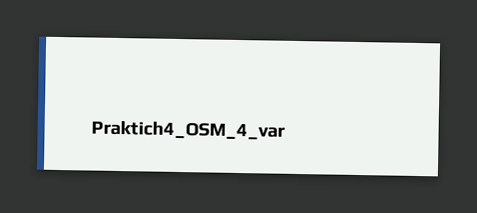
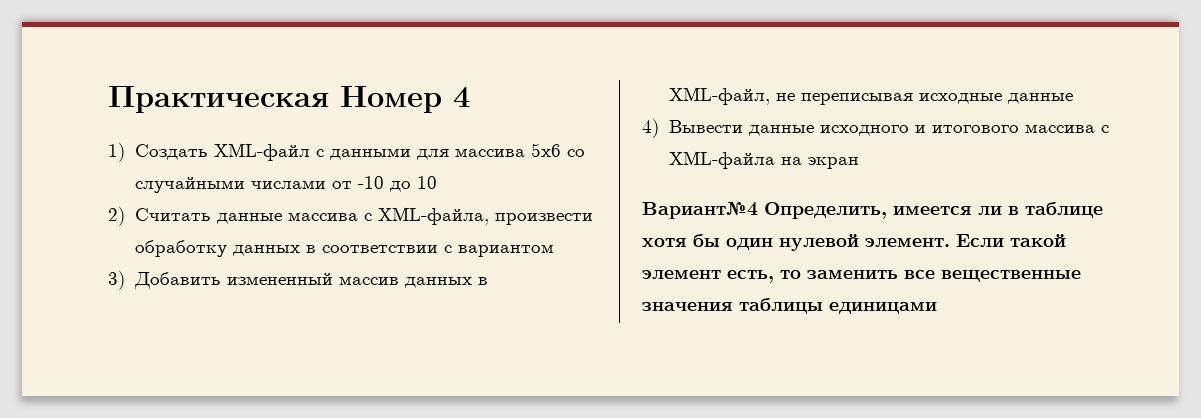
[91,120,286,140] Praktich4_OSM_4_var -> [108,85,470,113] [108,143,586,162] [135,176,438,193] [108,207,594,226] [135,240,555,257] [108,271,489,290] [669,87,1074,105] [642,119,1110,138] [669,151,860,169] [642,202,1103,219] [642,234,1066,251] [642,270,1081,283] [642,298,937,314] Практическая Номер 4 // 1) Создать XML-файл с данными для массива 5х6 со случайными числами от -10 до 10 // 2) Считать данные массива с XML-файла, произвести обработку данных в соответствии с вариантом // 3) Добавить измененный массив данных в XML-файл, не переписывая исходные данные // 4) Вывести данные исходного и итогового массива с XML-файла на экран // Вариант№4 Определить, имеется ли в таблице хотя бы один нулевой элемент. Если такой элемент есть, то заменить все вещественные значения таблицы единицами

